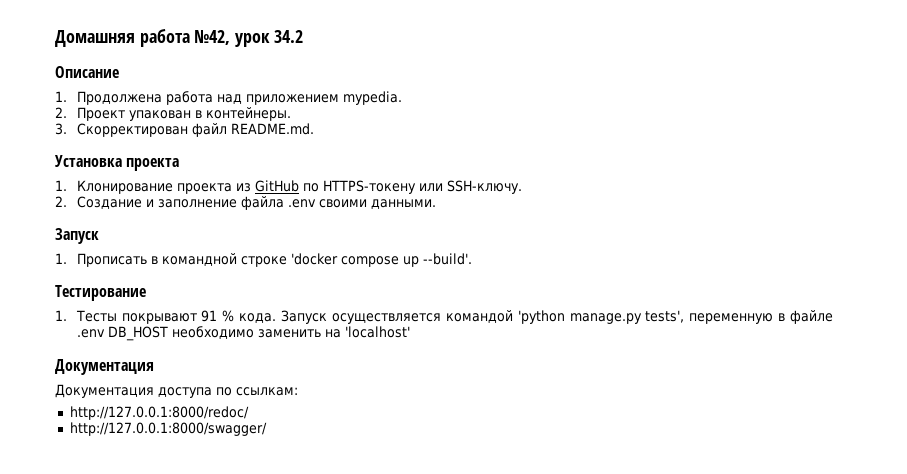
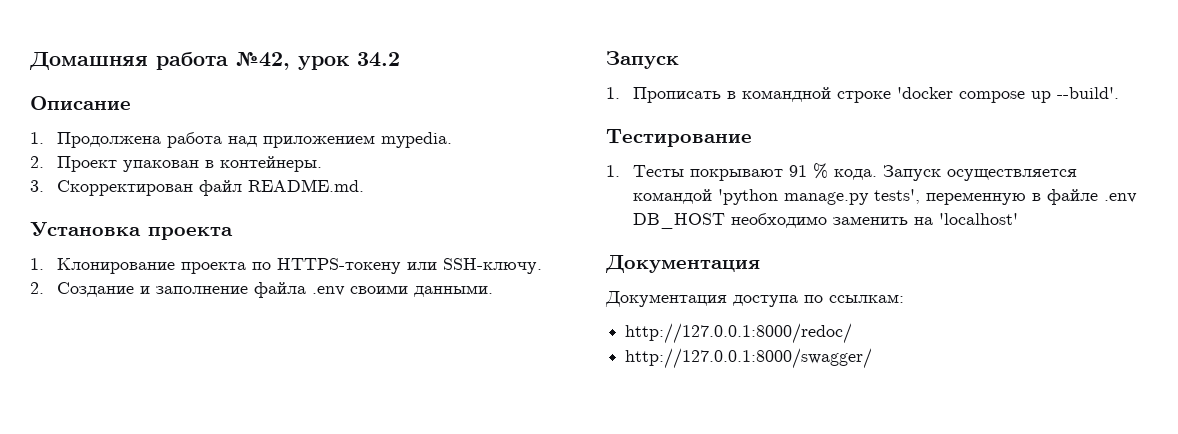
[235,180,299,192] из GitHub -> (247, 268) none

